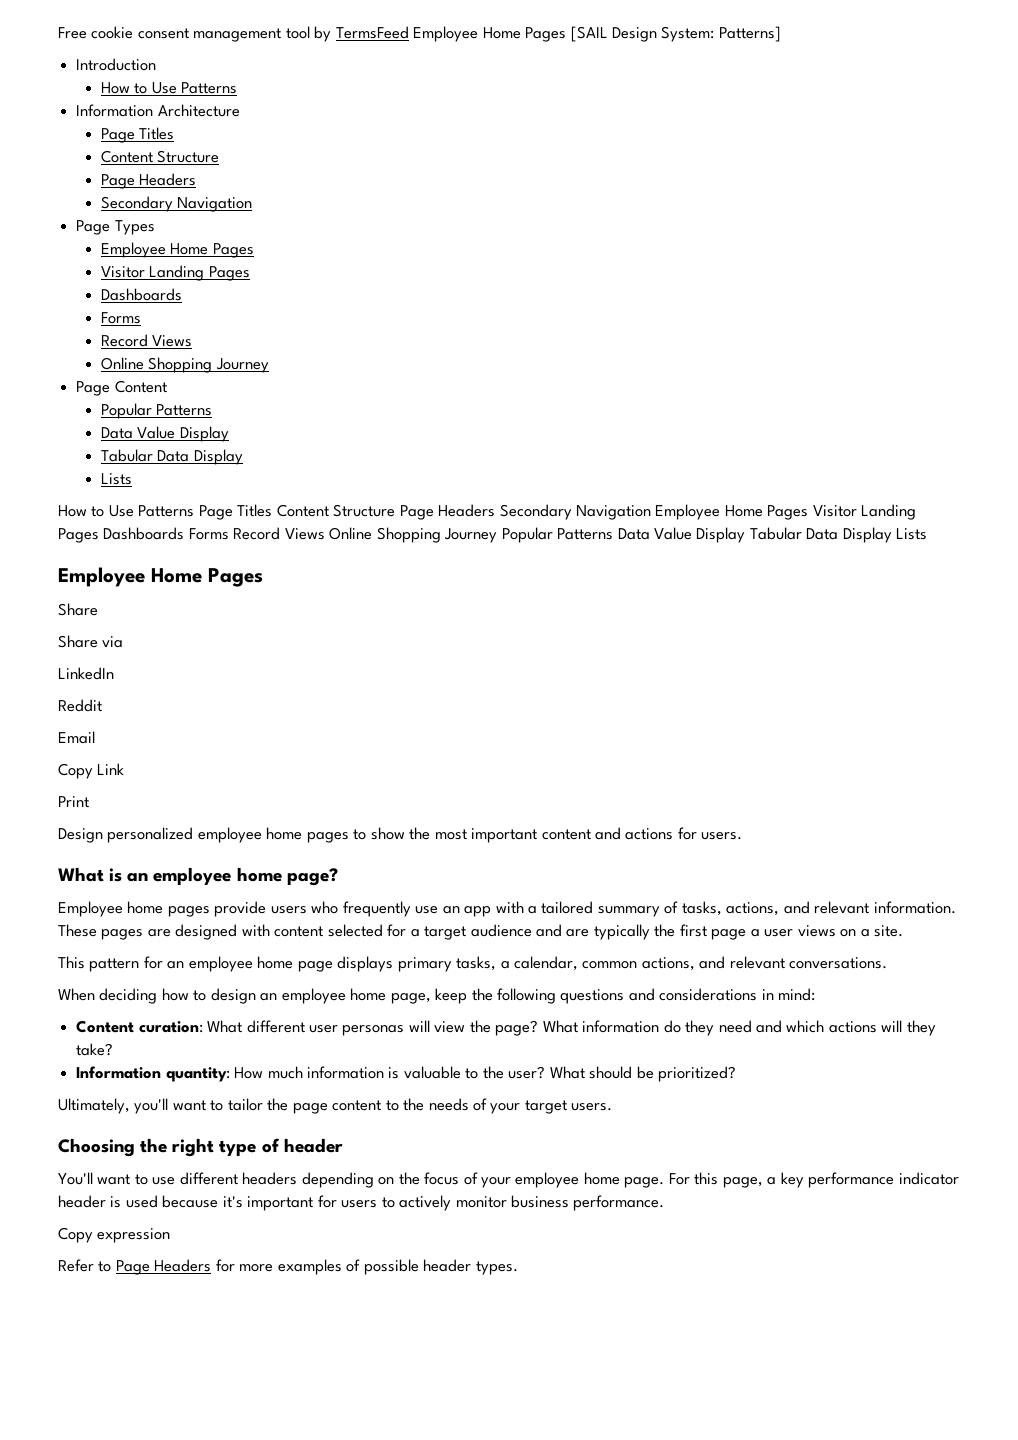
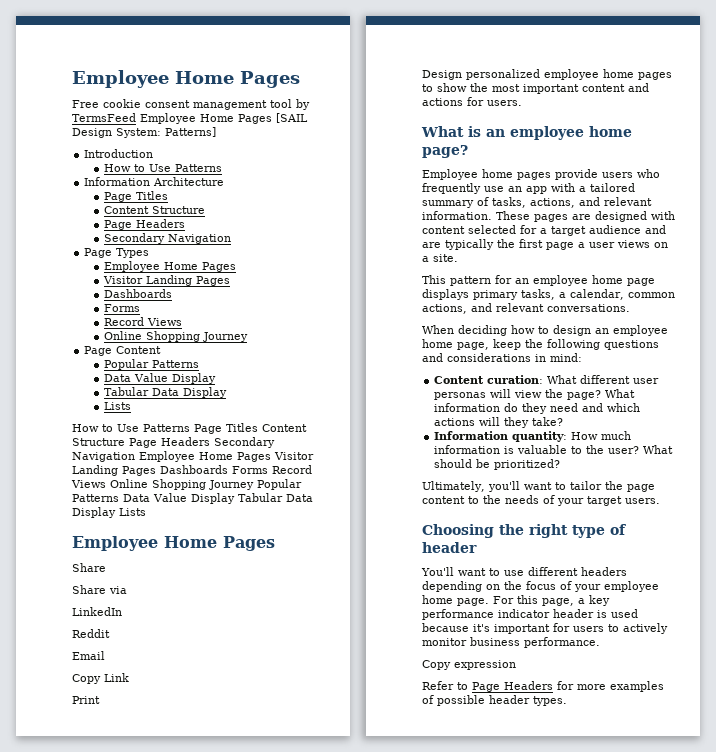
(58, 33) none -> [72,70,300,88] Employee Home Pages //

